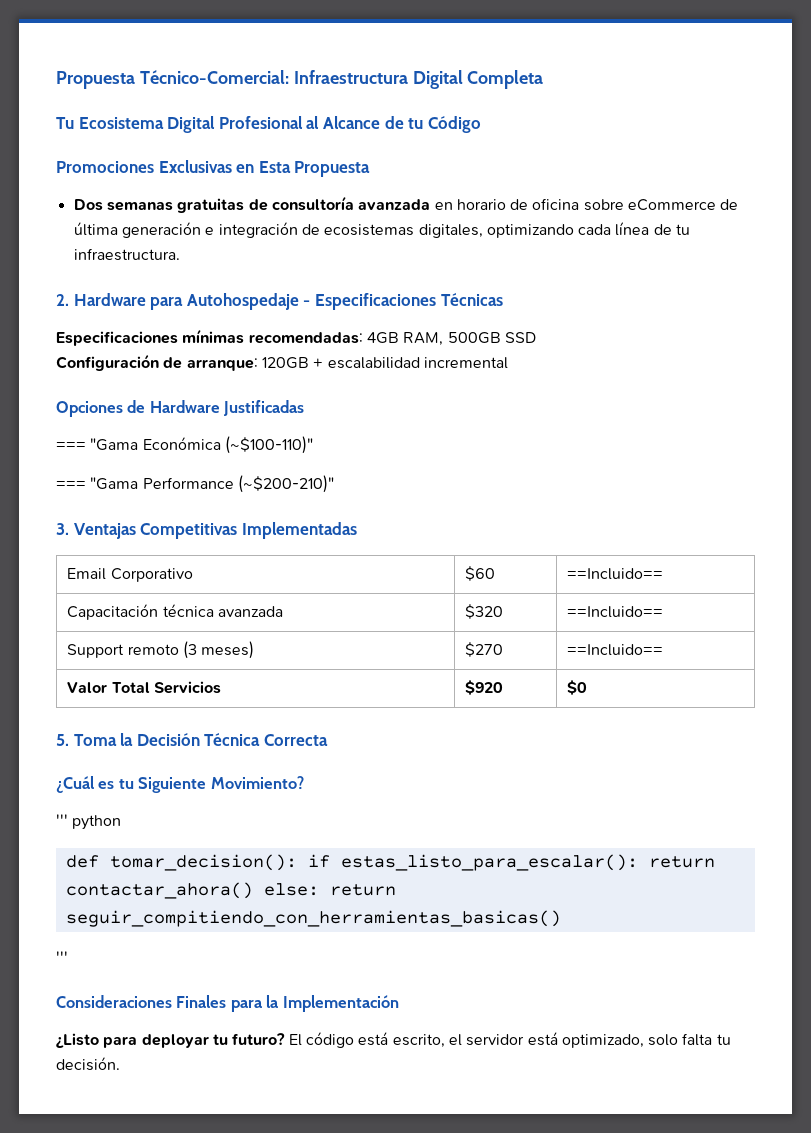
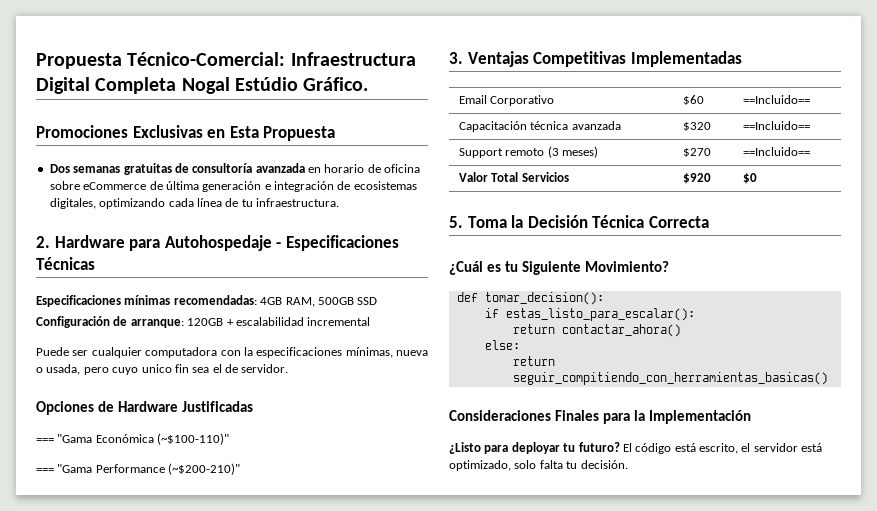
[56,116,481,133] // Tu Ecosistema Digital Profesional al Alcance de tu Código -> [181,77,369,94] Nogal Estúdio Gráfico.
(508, 363) none -> [36,347,428,358] [36,364,289,375] // Puede ser cualquier computadora con la especificaciones mínimas, nueva o usada, pero cuyo unico fin sea el de servidor.
[56,814,122,830] // ''' python -> (669, 266) none
(297, 862) none -> (604, 298) //
(638, 862) none -> (695, 314) //
(253, 890) none -> (681, 330) //
(319, 889) none -> (520, 345) //
[56,951,68,963] // ''' -> (828, 378) none

